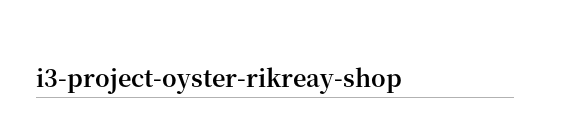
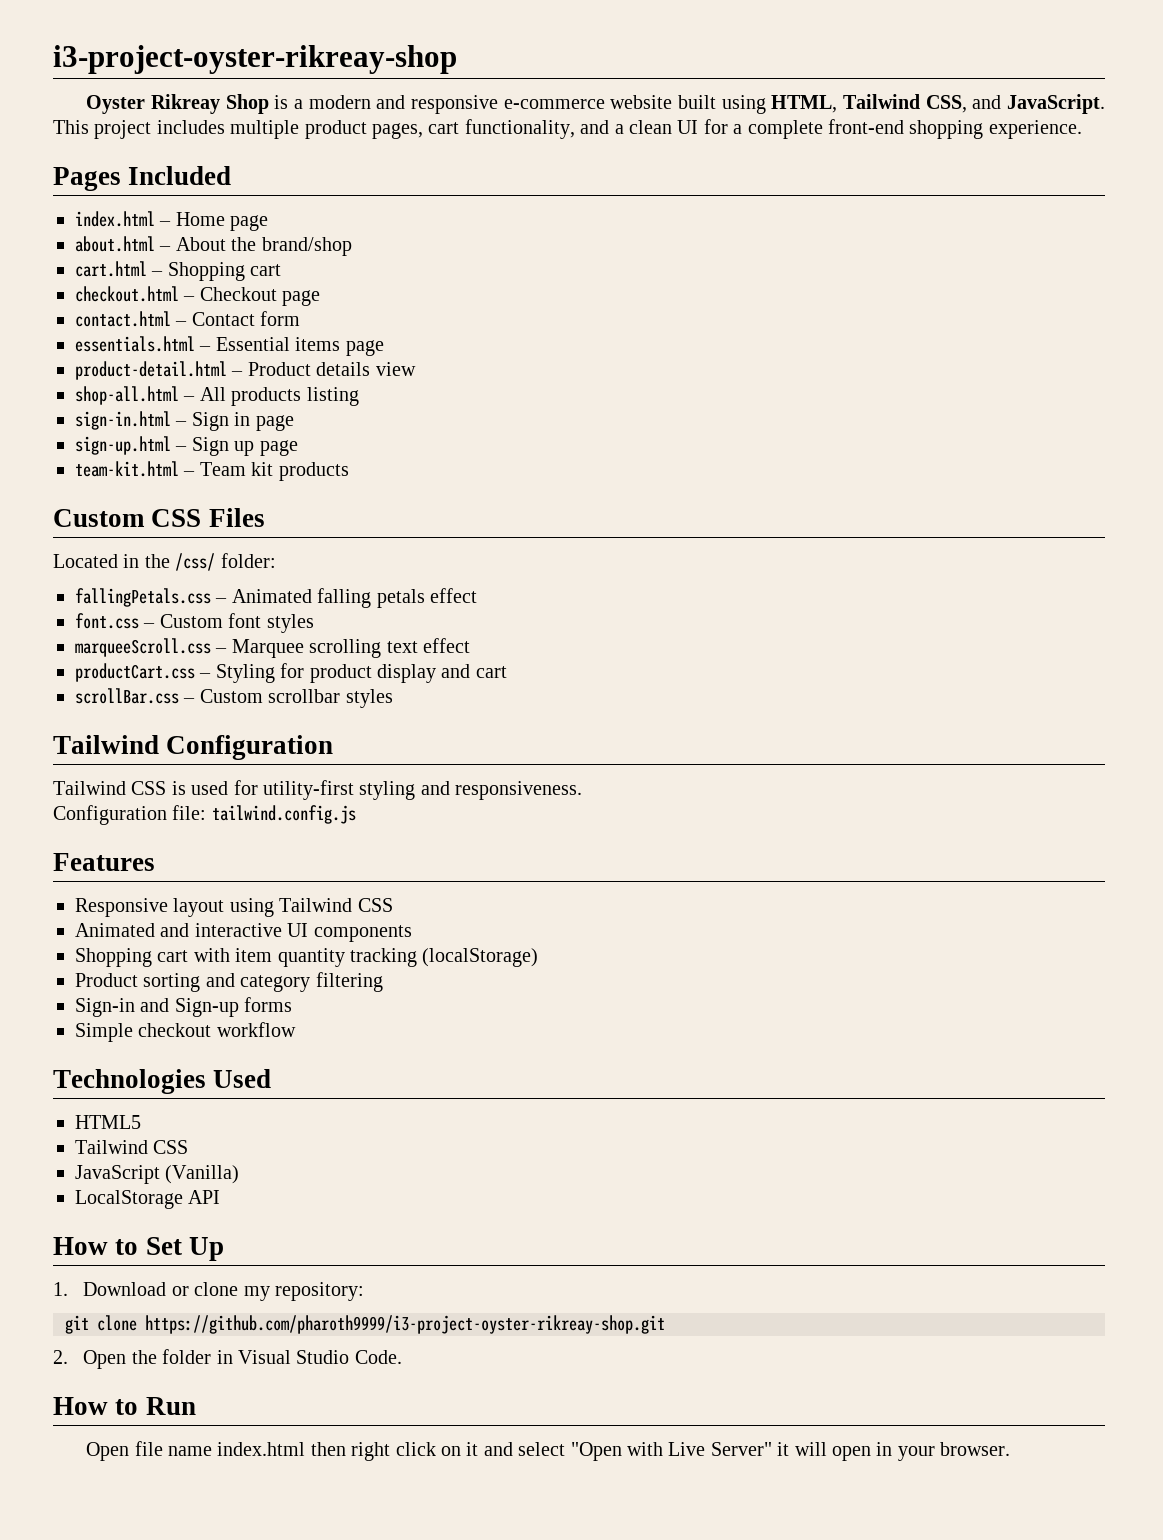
(402, 80) none -> [86,94,1105,114] [53,119,1082,139] [53,166,232,191] [75,211,269,231] [75,236,352,256] [75,261,282,281] [75,286,321,306] [75,311,301,327] [75,336,384,356] [75,361,416,380] [75,386,359,406] [75,411,294,431] [75,436,298,456] [75,461,349,481] [53,508,265,527] [53,553,276,571] [75,588,477,608] [75,613,314,633] [75,638,470,658] [75,663,507,683] [75,688,393,708] [53,735,334,760] [53,780,583,800] [53,805,356,825] [53,853,155,871] [75,898,393,917] [75,923,412,942] [75,948,539,967] [75,972,383,992] [75,997,293,1017] [75,1022,296,1042] [53,1069,272,1094] [75,1115,141,1129] [75,1140,189,1154] [75,1165,240,1184] [75,1190,221,1209] [53,1237,224,1261] [53,1282,364,1301] [65,1315,665,1334] [53,1349,402,1369] [53,1397,196,1415] [86,1441,1011,1461] // Oyster Rikreay Shop is a modern and responsive e-commerce website built using HTML, Tailwind CSS, and JavaScript. This project includes multiple product pages, cart functionality, and a clean UI for a complete front-end shopping experience. // Pages Included // index.html – Home page // about.html – About the brand/shop // cart.html – Shopping cart // checkout.html – Checkout page // contact.html – Contact form // essentials.html – Essential items page // product-detail.html – Product details view // shop-all.html – All products listing // sign-in.html – Sign in page // sign-up.html – Sign up page // team-kit.html – Team kit products // Custom CSS Files // Located in the /css/ folder: // fallingPetals.css – Animated falling petals effect // font.css – Custom font styles // marqueeScroll.css – Marquee scrolling text effect // productCart.css – Styling for product display and cart // scrollBar.css – Custom scrollbar styles // Tailwind Configuration // Tailwind CSS is used for utility-first styling and responsiveness. // Configuration file: tailwind.config.js // Features // Responsive layout using Tailwind CSS // Animated and interactive UI components // Shopping cart with item quantity tracking (localStorage) // Product sorting and category filtering // Sign-in and Sign-up forms // Simple checkout workflow // Technologies Used // HTML5 // Tailwind CSS // JavaScript (Vanilla) // LocalStorage API // How to Set Up // 1. Download or clone my repository: // git clone https://github.com/pharoth9999/i3-project-oyster-rikreay-shop.git // 2. Open the folder in Visual Studio Code. // How to Run // Open file name index.html then right click on it and select "Open with Live Server" it will open in your browser.

